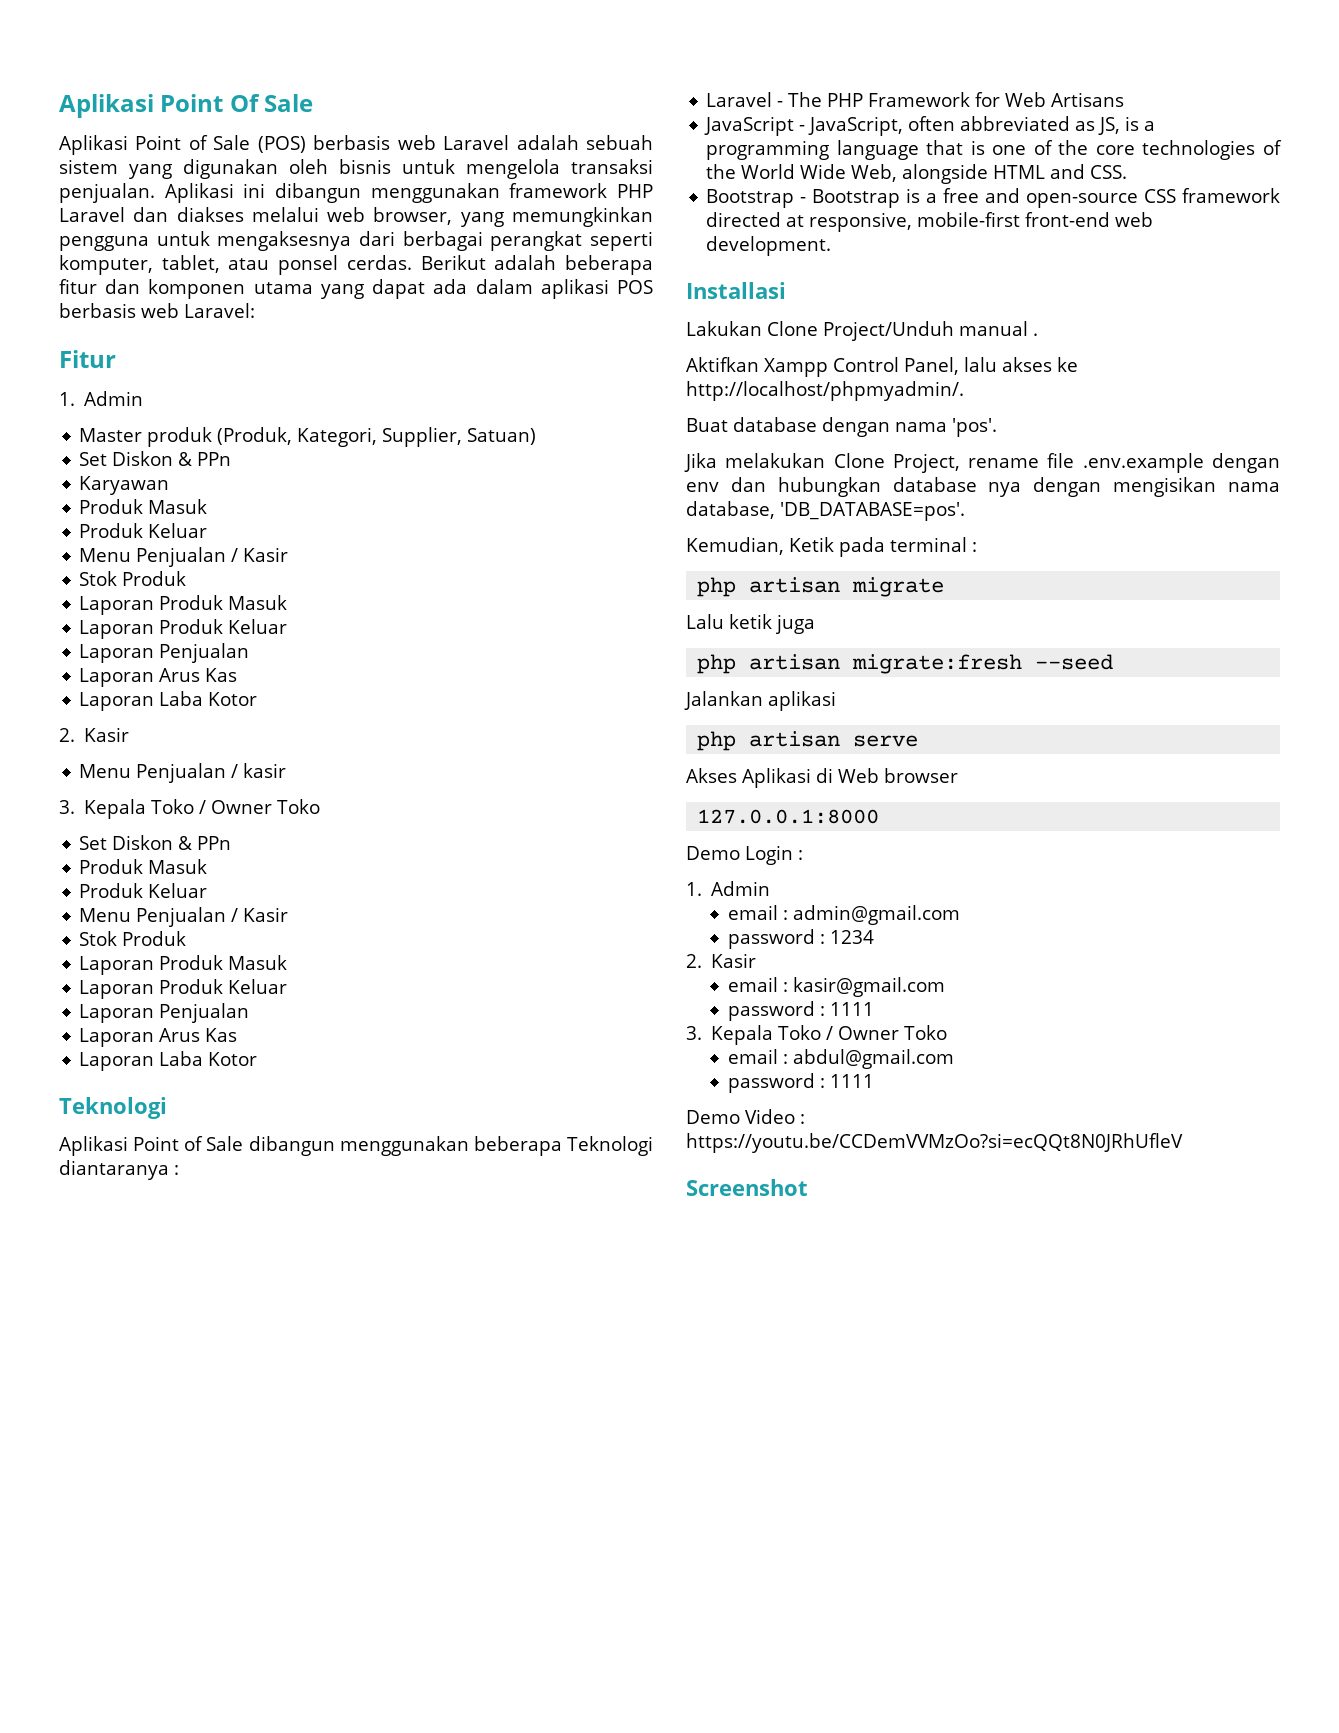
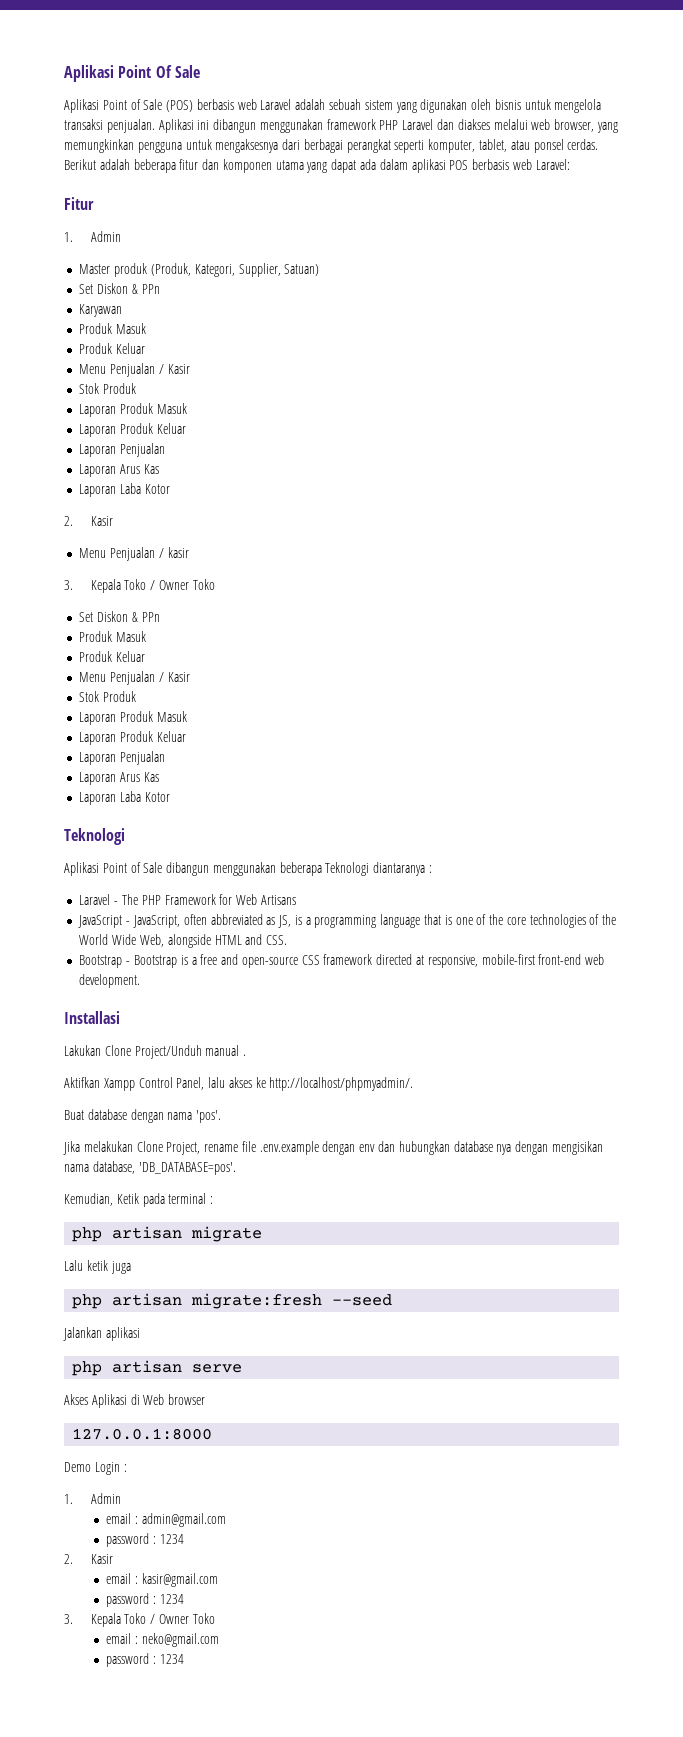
[829,1002,874,1016] 1111 -> [159,1594,184,1604] 1234
[792,1049,954,1069] [727,1073,874,1093] [686,1109,805,1124] [686,1133,1183,1153] [686,1179,808,1196] abdul@gmail.com // password : 1111 // Demo Video : https://youtu.be/CCDemVVMzOo?si=ecQQt8N0JRhUfleV // Screenshot -> [141,1633,219,1647] [106,1653,184,1667] neko@gmail.com // password : 1234

